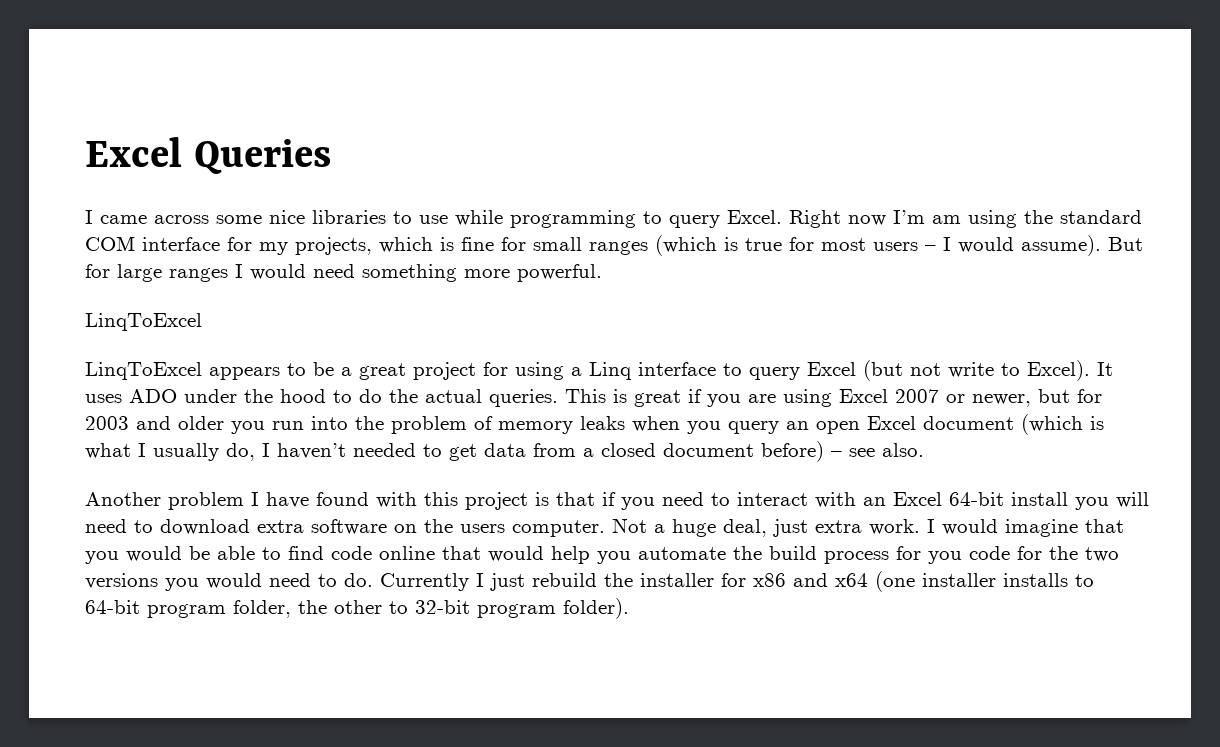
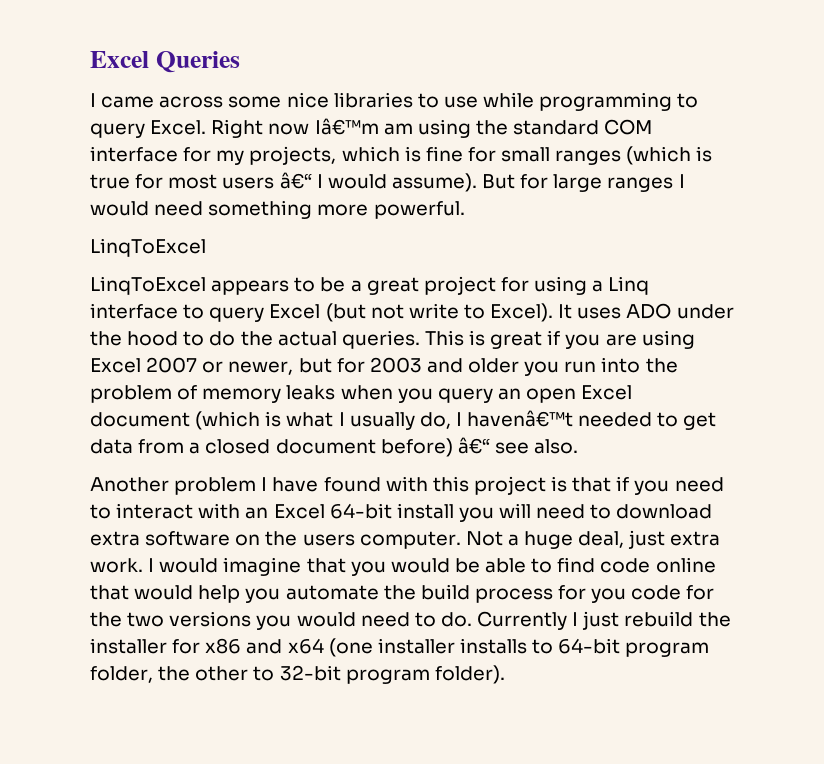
[893,210,925,224] I’m -> [314,118,379,135] Iâ€™m
[925,245,936,251] – -> [279,172,312,189] â€“
[277,443,346,459] haven’t -> [467,410,574,427] havenâ€™t
[831,451,842,457] – -> [457,437,490,454] â€“

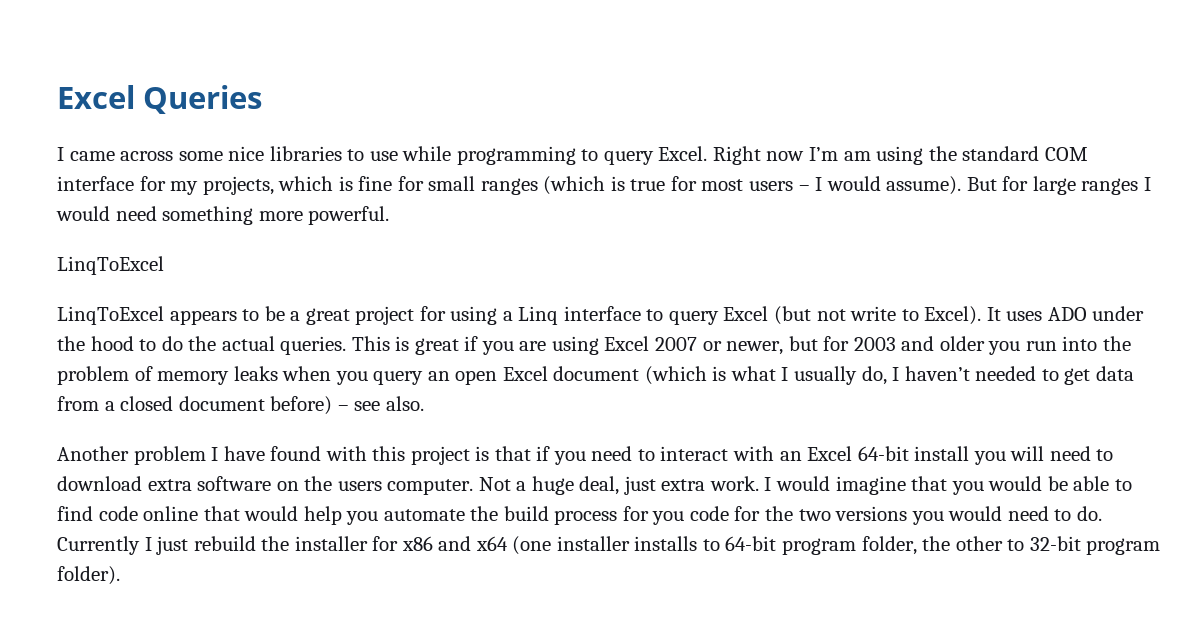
[314,118,379,135] Iâ€™m -> [809,147,839,161] I’m
[279,172,312,189] â€“ -> [798,185,810,191] –
[467,410,574,427] havenâ€™t -> [904,366,970,381] haven’t
[457,437,490,454] â€“ -> [337,405,349,411] –

